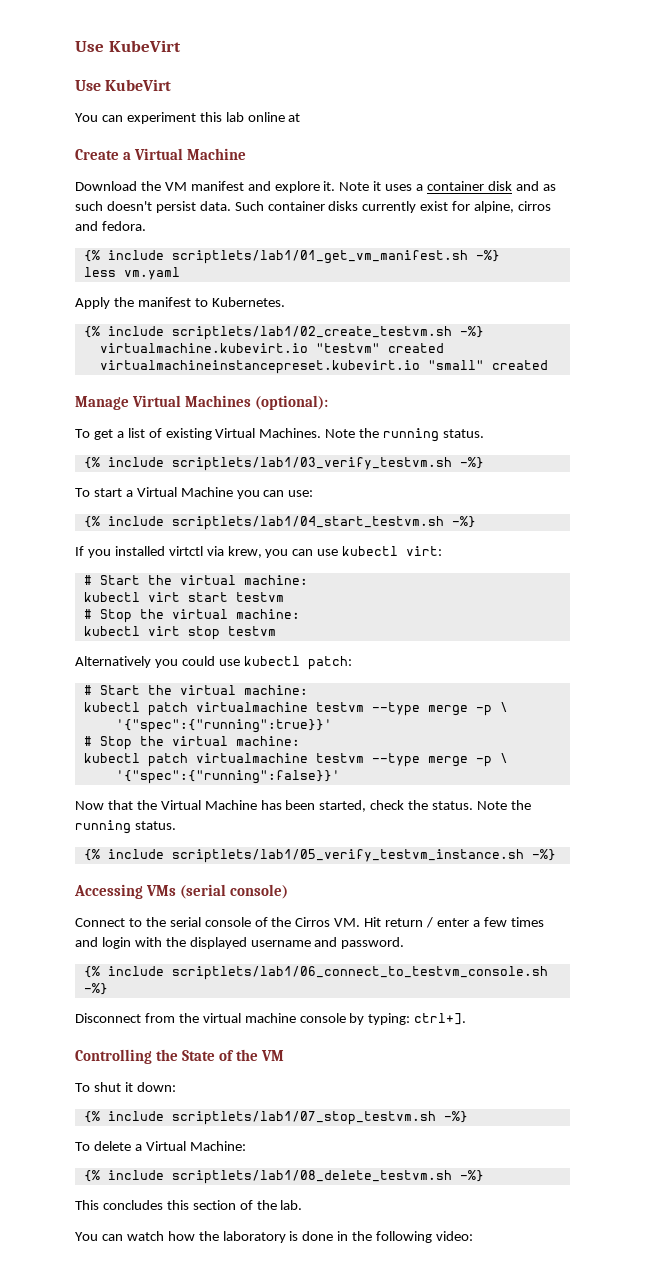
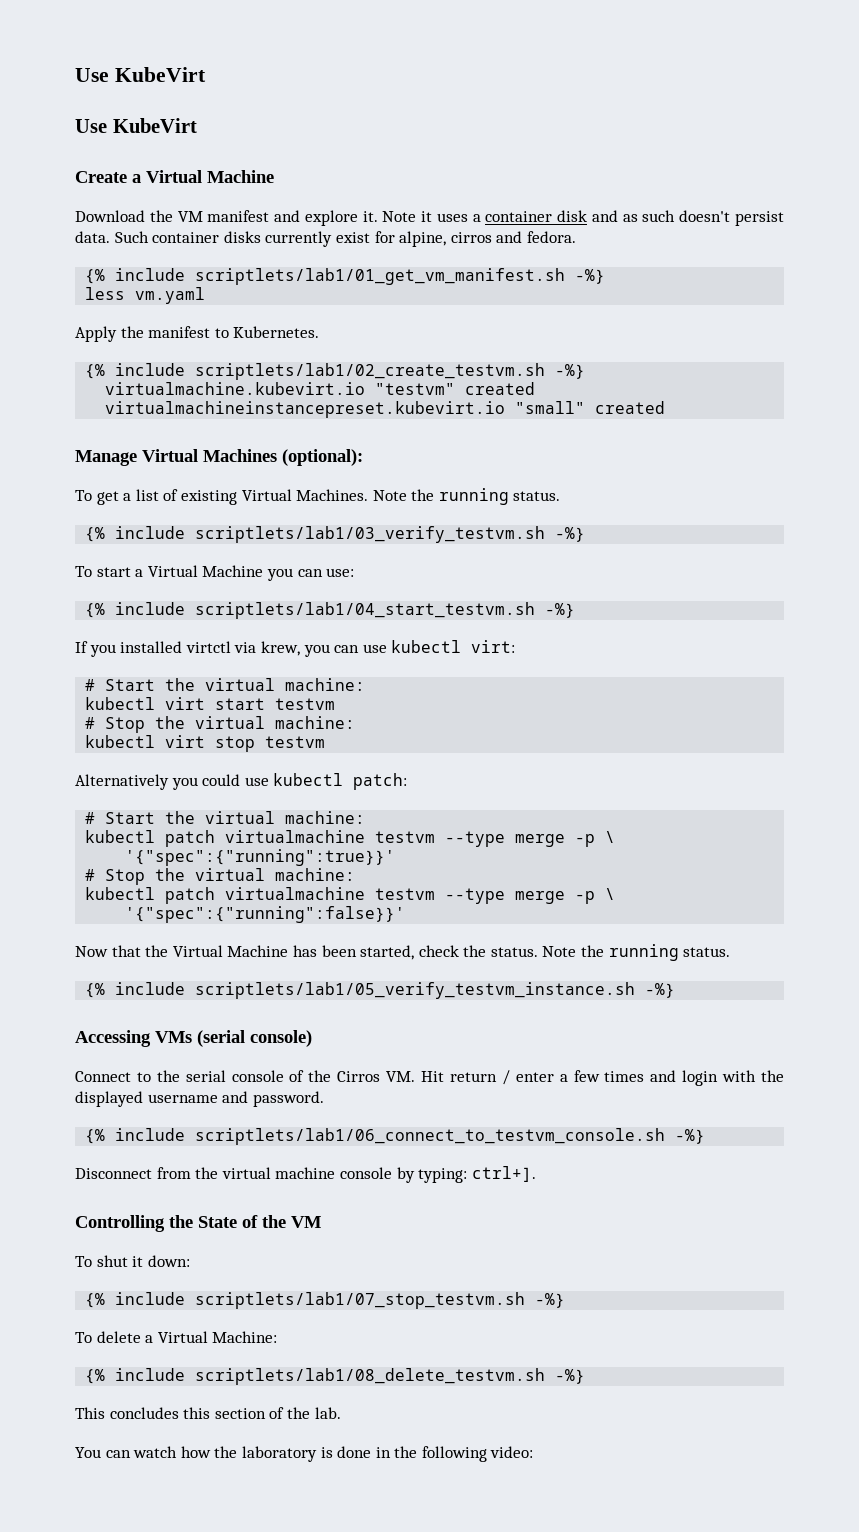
[75,112,301,124] // You can experiment this lab online at -> (197, 125) none

